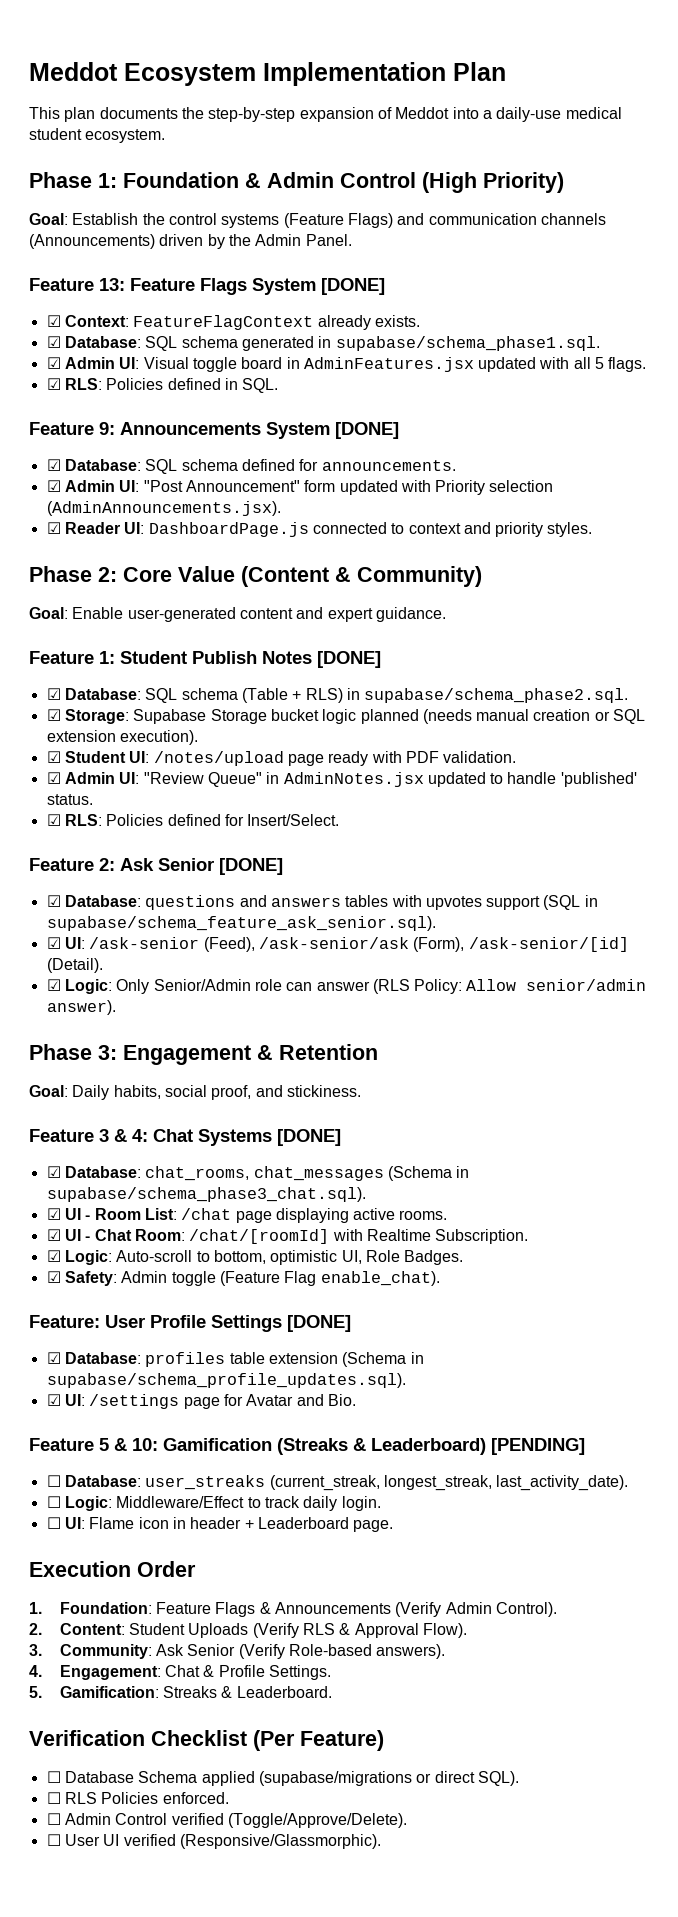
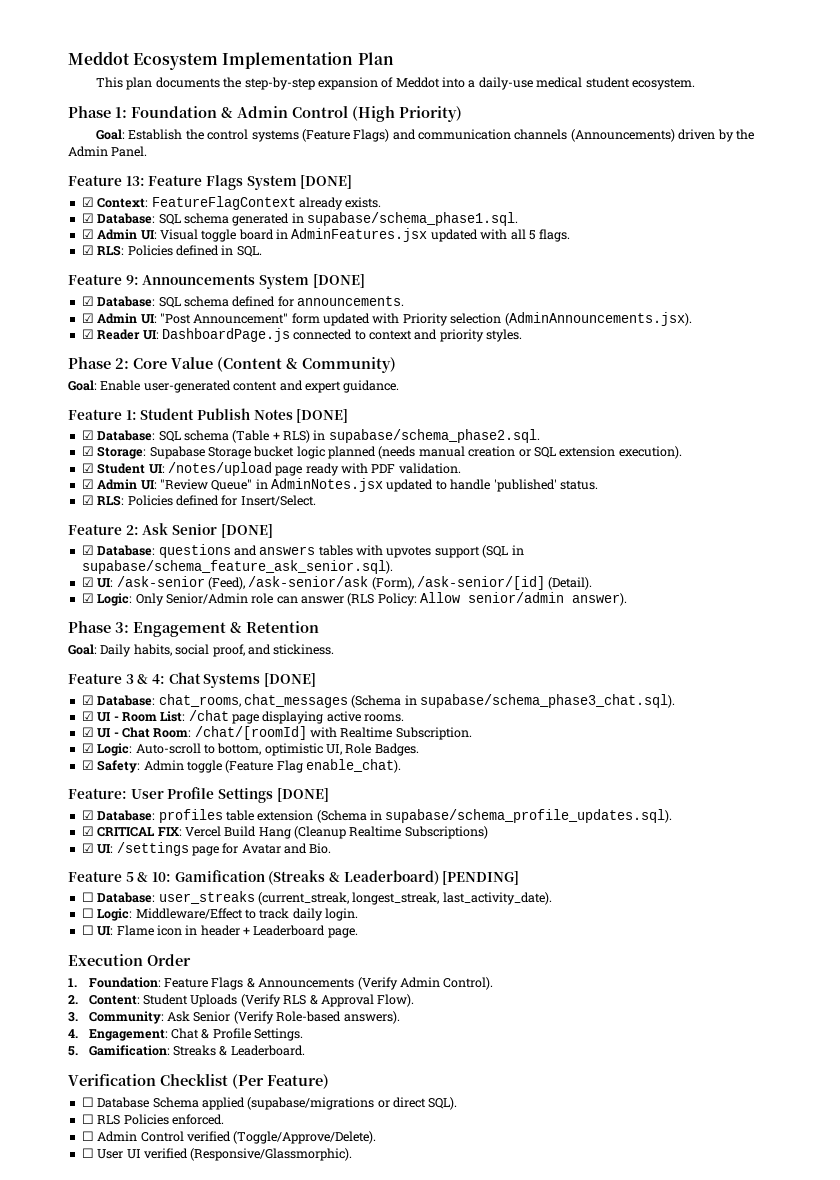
(406, 1380) none -> [81,826,488,839] // ☑ CRITICAL FIX: Vercel Build Hang (Cleanup Realtime Subscriptions)

